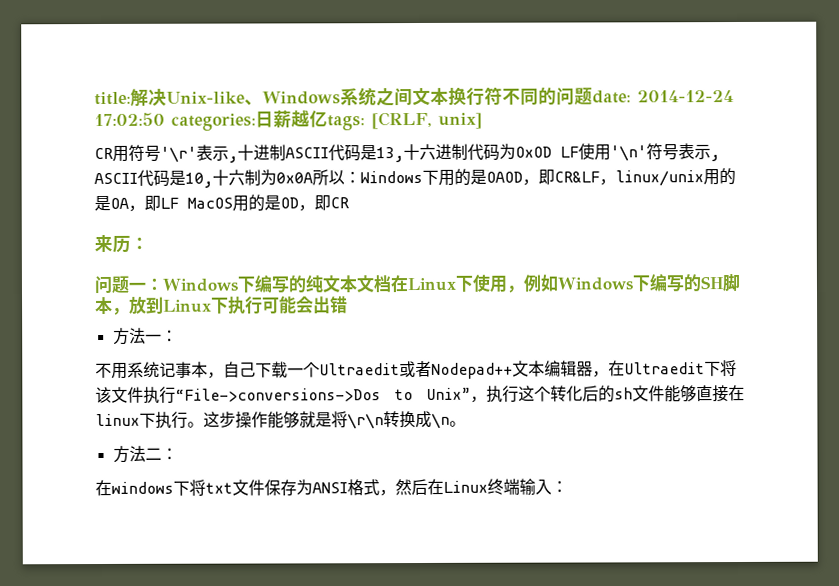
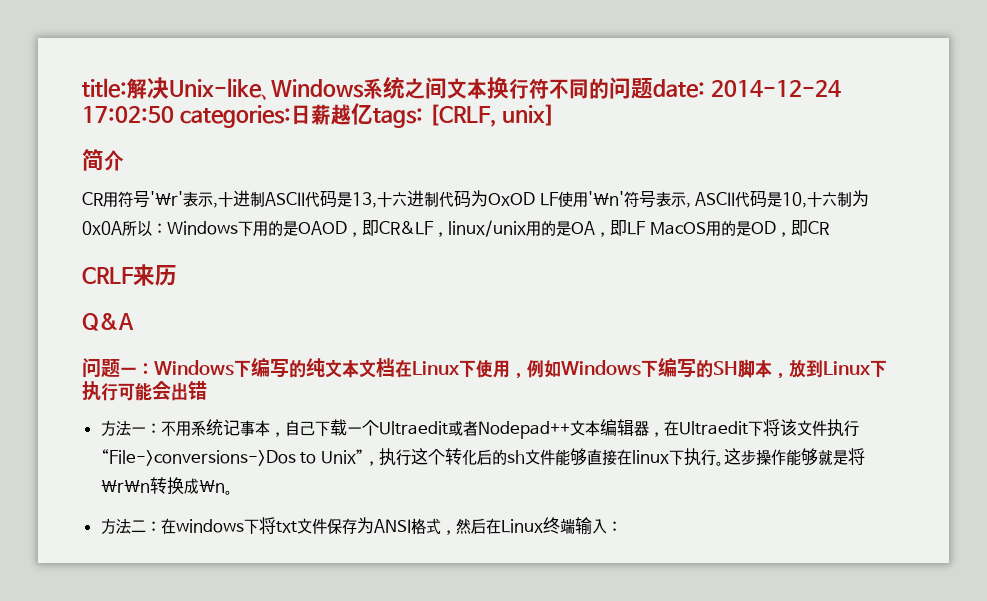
(483, 120) none -> [82,149,124,171] // 简介
(349, 203) none -> [82,267,134,284] CRLF
[130,236,149,250] ： -> [82,313,134,331] // Q&A
(178, 335) // -> (161, 428) none
(178, 453) // -> (161, 526) none

